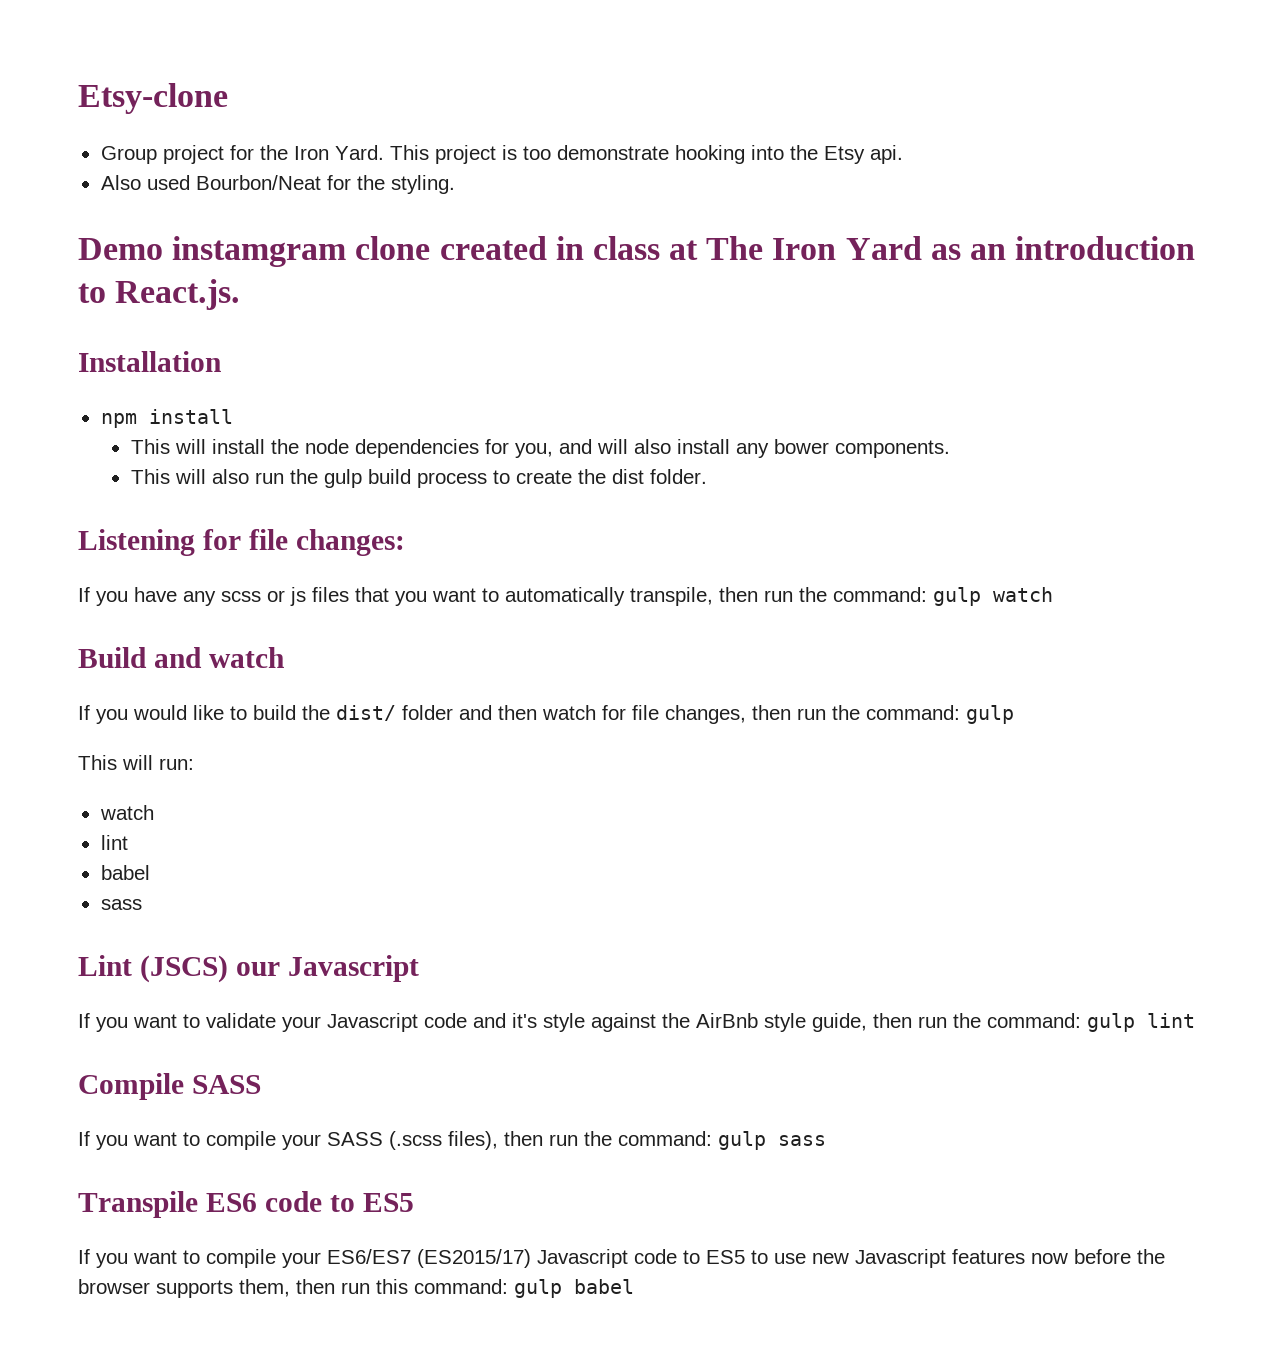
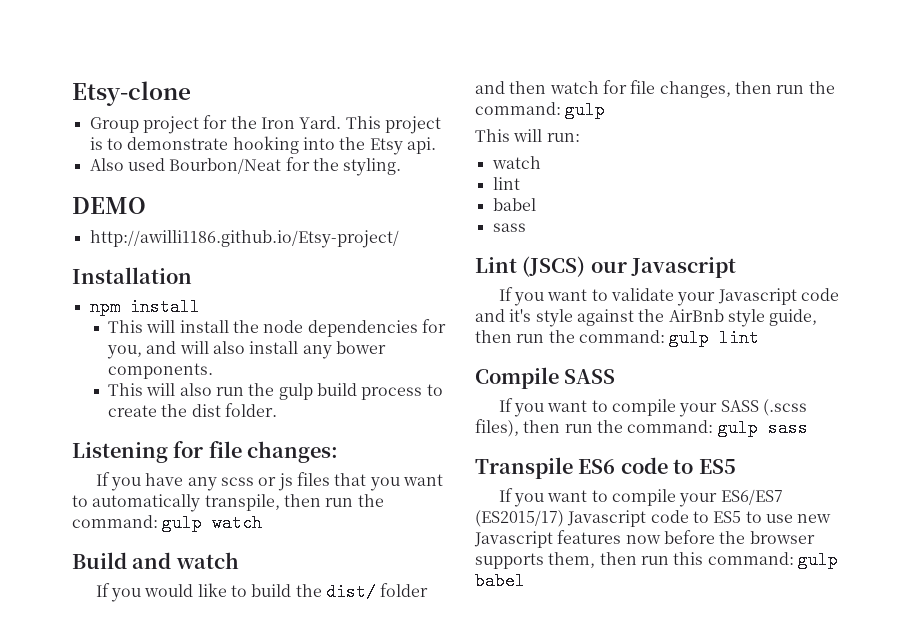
[522,146,551,160] too -> [106,138,123,150] to
[78,236,1196,267] [78,279,241,310] Demo instamgram clone created in class at The Iron Yard as an introduction to React.js. -> [72,197,146,214] [89,230,399,248] DEMO // http://awilli1186.github.io/Etsy-project/

